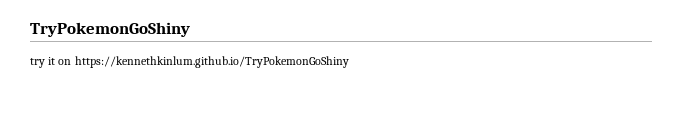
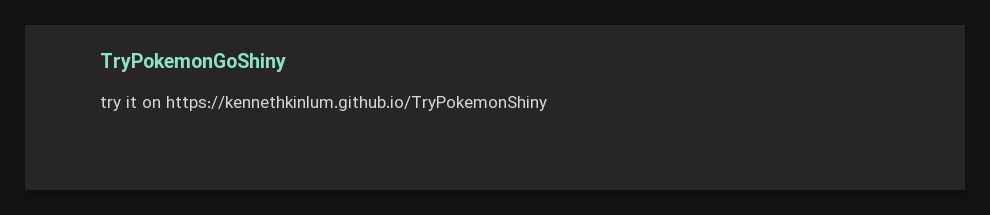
[74,56,349,68] https://kennethkinlum.github.io/TryPokemonGoShiny -> [166,96,547,111] https://kennethkinlum.github.io/TryPokemonShiny

